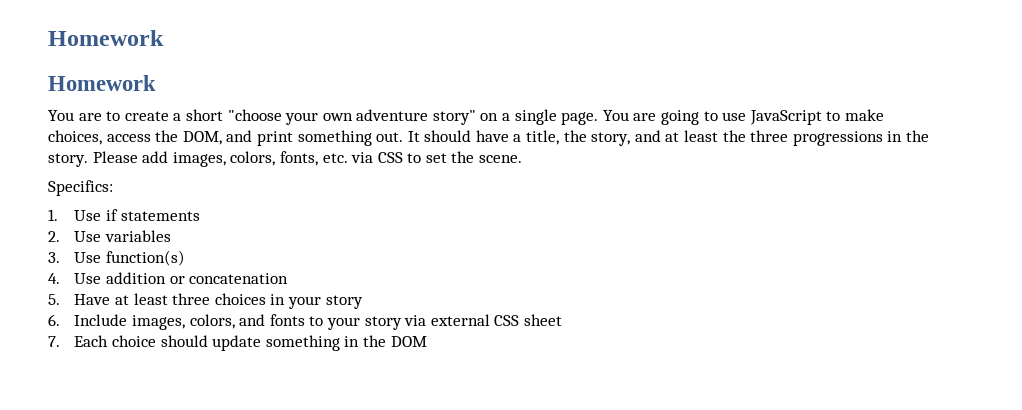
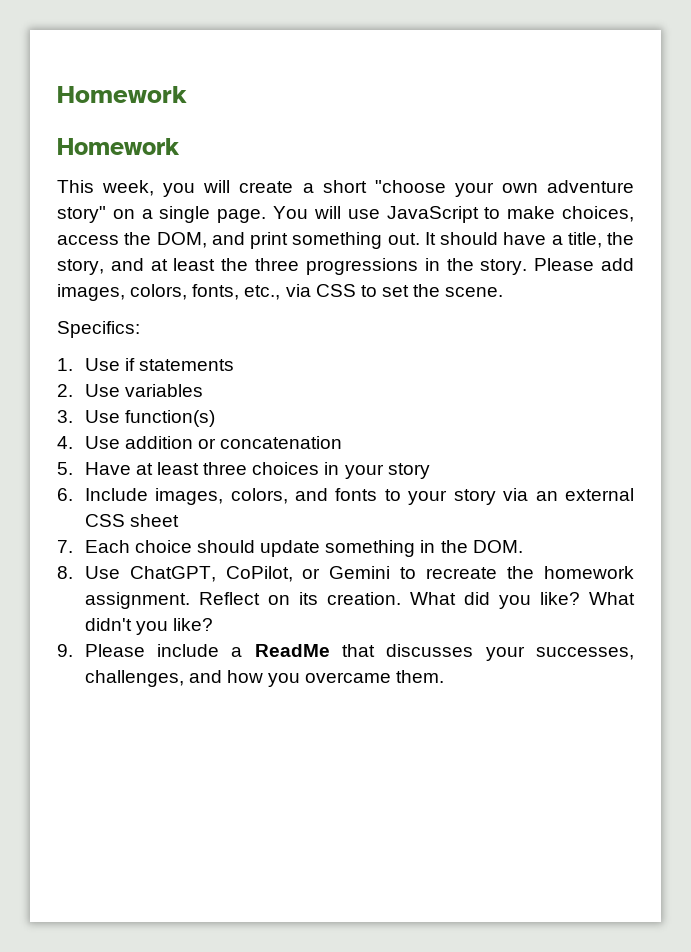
[48,110,121,121] You are to -> [57,180,231,197] This week, you will
[633,110,718,125] are going to -> [313,206,341,219] will
[322,153,348,163] etc. -> [244,285,281,300] etc.,
(427, 320) none -> [535,491,558,501] an
[390,336,427,347] DOM -> [472,540,523,553] [57,566,634,582] [84,592,635,609] [84,618,213,635] [57,644,635,661] [84,670,445,687] DOM. // 8. Use ChatGPT, CoPilot, or Gemini to recreate the homework assignment. Reflect on its creation. What did you like? What didn't you like? // 9. Please include a ReadMe that discusses your successes, challenges, and how you overcame them.

